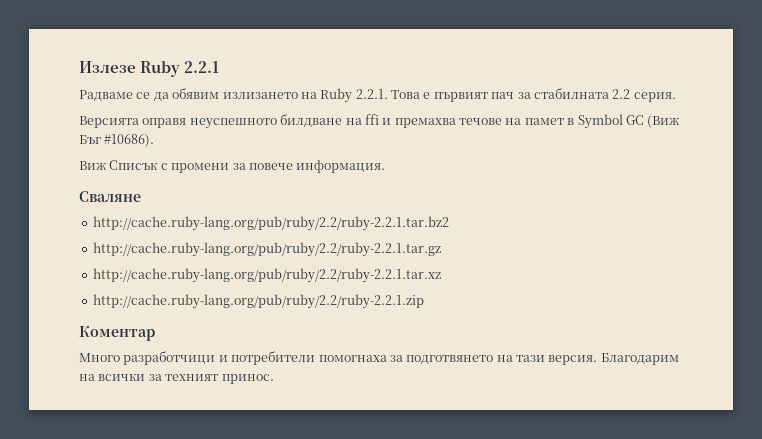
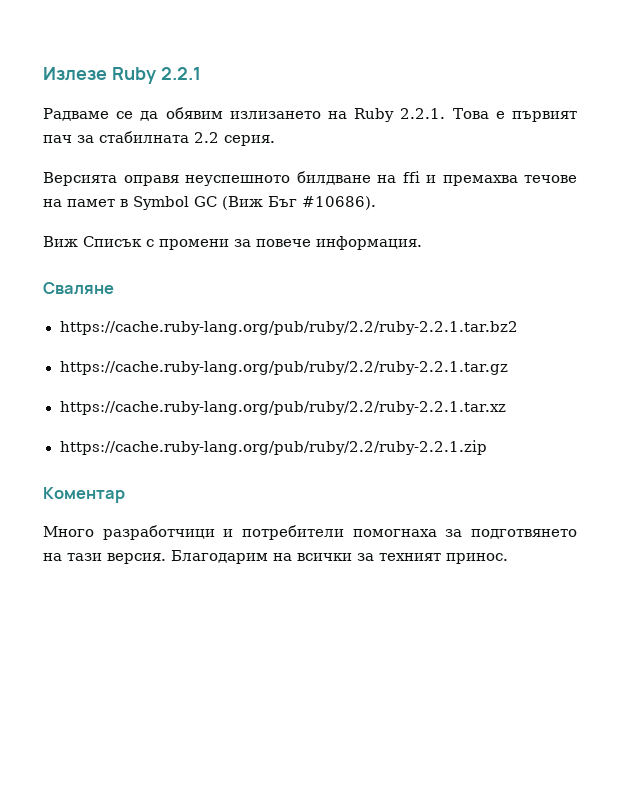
[92,216,449,231] [92,242,441,257] [92,268,441,283] [92,294,424,309] http://cache.ruby-lang.org/pub/ruby/2.2/ruby-2.2.1.tar.bz2 // http://cache.ruby-lang.org/pub/ruby/2.2/ruby-2.2.1.tar.gz // http://cache.ruby-lang.org/pub/ruby/2.2/ruby-2.2.1.tar.xz // http://cache.ruby-lang.org/pub/ruby/2.2/ruby-2.2.1.zip -> [59,321,519,335] [59,361,509,375] [59,401,507,415] [59,440,487,455] https://cache.ruby-lang.org/pub/ruby/2.2/ruby-2.2.1.tar.bz2 // https://cache.ruby-lang.org/pub/ruby/2.2/ruby-2.2.1.tar.gz // https://cache.ruby-lang.org/pub/ruby/2.2/ruby-2.2.1.tar.xz // https://cache.ruby-lang.org/pub/ruby/2.2/ruby-2.2.1.zip

